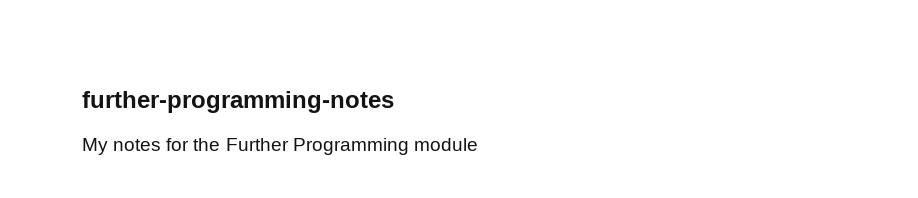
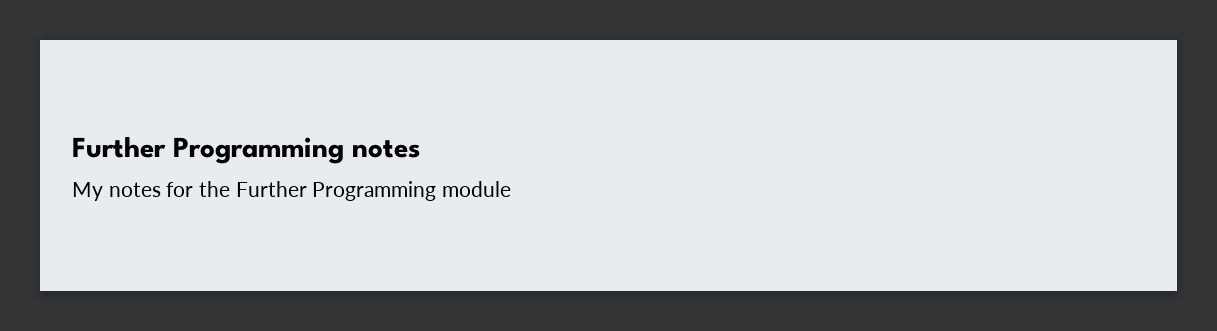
[82,91,394,113] further-programming-notes -> [72,137,420,164] Further Programming notes

